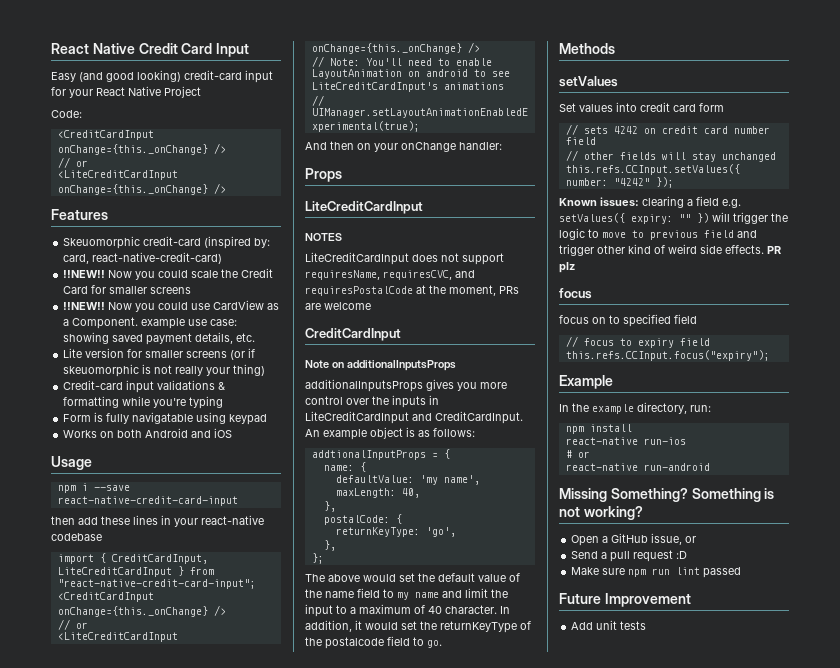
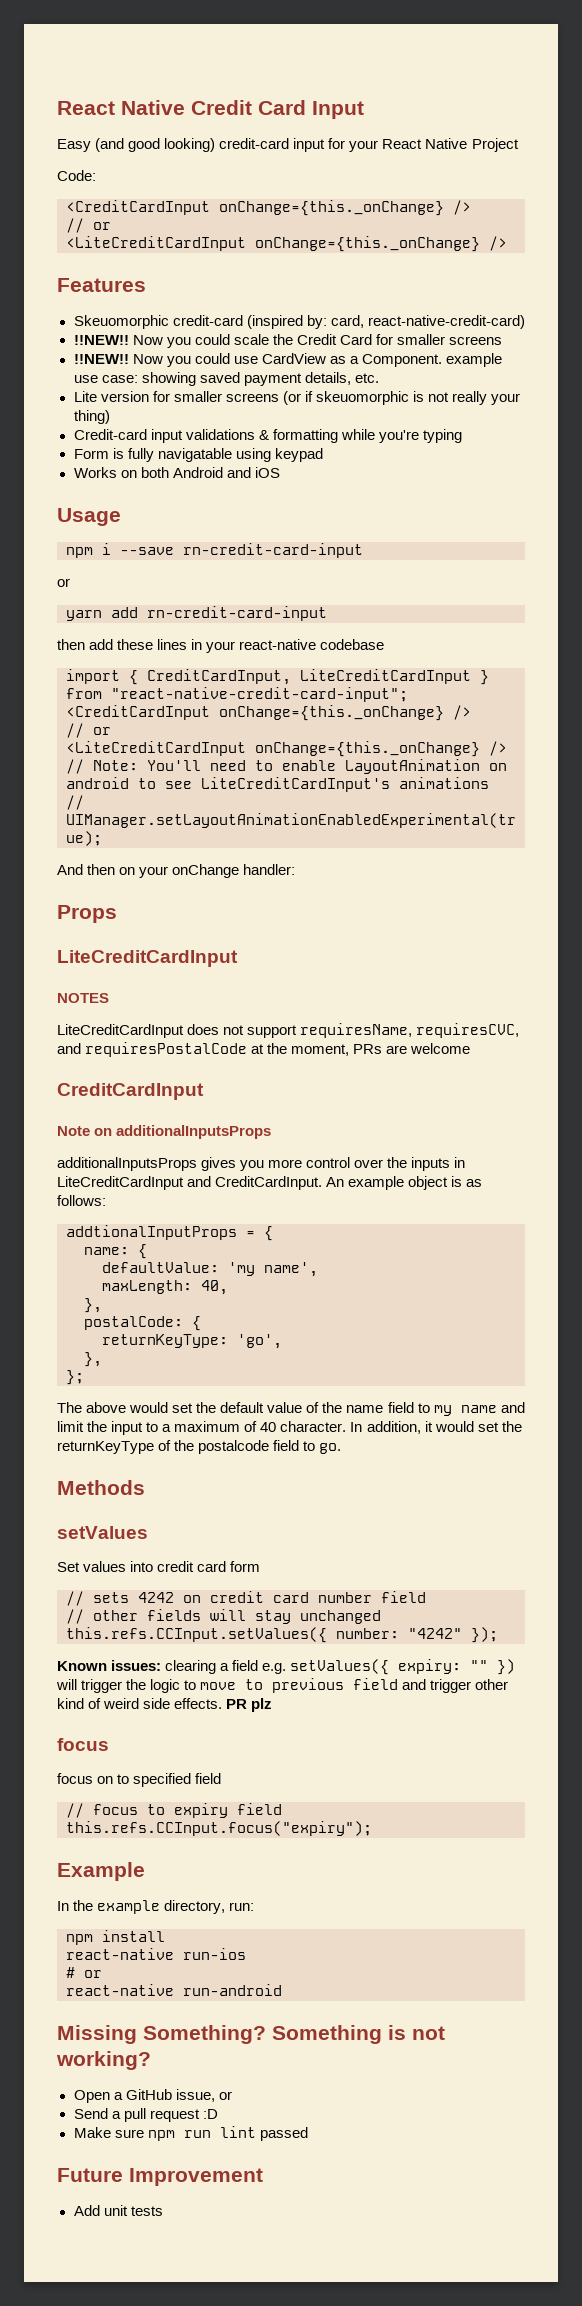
[57,496,238,506] react-native-credit-card-input -> [183,543,363,558] [57,578,70,587] [66,606,327,621] rn-credit-card-input // or // yarn add rn-credit-card-input

